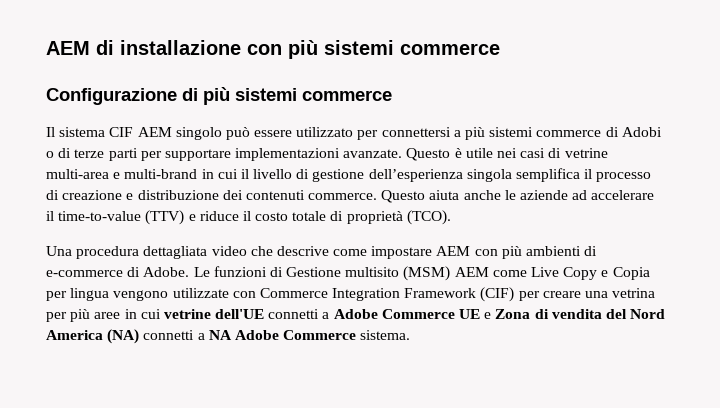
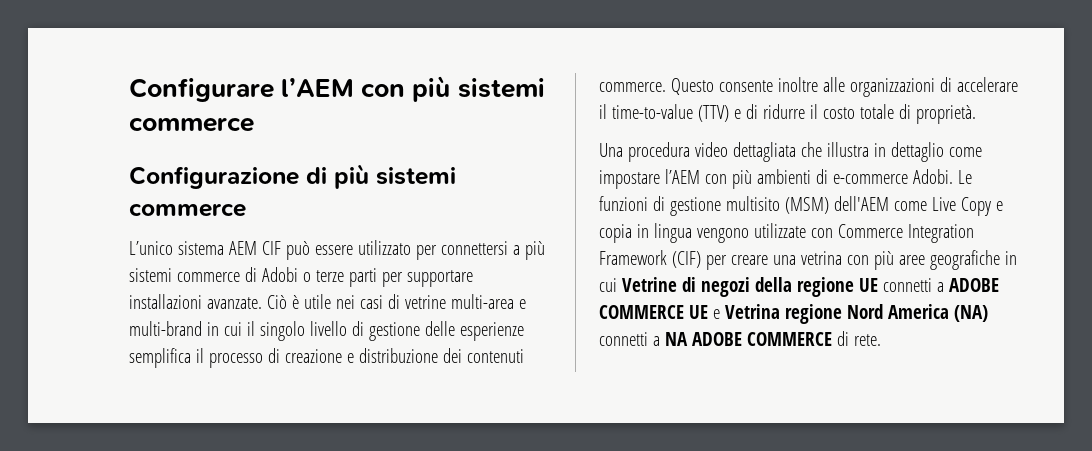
[46,40,241,55] AEM di installazione -> [129,78,355,102] Configurare l’AEM
[46,127,222,140] Il sistema CIF AEM singolo -> [129,241,281,255] L’unico sistema AEM CIF
[58,148,72,158] di -> (311, 277) none
[235,148,451,161] implementazioni avanzate. Questo -> [129,294,287,309] installazioni avanzate. Ciò
(249, 174) none -> [259,321,305,341] singolo
[368,169,512,182] dell’esperienza singola -> [424,321,524,341] delle esperienze
[429,190,588,200] aiuta anche le aziende ad -> [718,77,952,97] consente inoltre alle organizzazioni di
[199,211,239,221] riduce -> [745,104,805,119] di ridurre
[346,210,451,225] proprietà (TCO). -> [915,105,976,124] proprietà.
[143,246,329,259] dettagliata video che descrive -> [694,142,944,162] video dettagliata che illustra in dettaglio
[436,246,471,256] AEM -> [664,169,700,184] l’AEM
[127,267,190,277] di Adobe. -> [912,169,953,184] Adobi.
[286,267,342,277] Gestione -> [669,197,721,216] gestione
[454,267,489,277] AEM -> [833,196,889,211] dell'AEM
[612,267,650,280] [46,291,67,301] Copia per -> [599,224,649,243] copia in
[46,312,67,322] per -> [846,255,869,265] con
[124,309,627,319] in cui vetrine dell'UE connetti a Adobe Commerce UE e Zona di vendita del -> [929,250,1017,270] [599,277,999,297] [599,304,842,324] geografiche in cui Vetrine di negozi della regione UE connetti a ADOBE COMMERCE UE e Vetrina regione
[234,330,411,340] Adobe Commerce sistema. -> [691,331,881,346] ADOBE COMMERCE di rete.

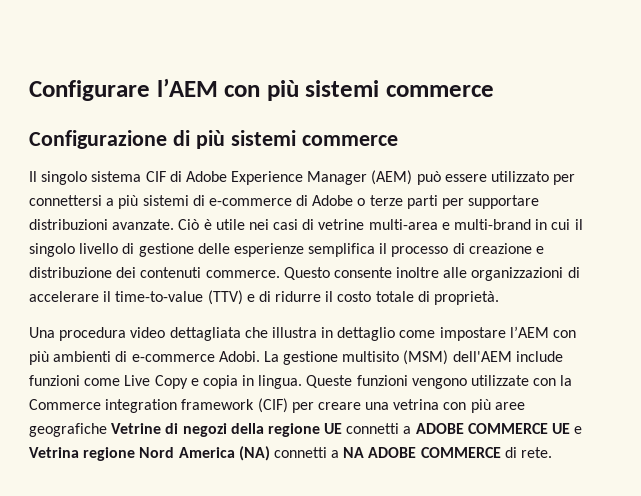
[129,241,281,255] L’unico sistema AEM CIF -> [29,170,413,185] Il singolo sistema CIF di Adobe Experience Manager (AEM)
[176,267,298,282] commerce di Adobi -> [192,195,354,206] di e-commerce di Adobe
[129,294,202,309] installazioni -> [29,219,108,230] distribuzioni
[957,170,972,184] [599,196,665,211] Le funzioni di -> [263,351,279,362] La
(889, 203) none -> [515,351,563,362] [29,375,80,386] include funzioni
[653,223,974,243] [599,250,667,265] lingua vengono utilizzate con Commerce Integration Framework -> [258,375,573,389] [29,399,255,413] lingua. Queste funzioni vengono utilizzate con la Commerce integration framework
[1004,251,1017,265] [599,278,617,292] in cui -> (107, 430) none

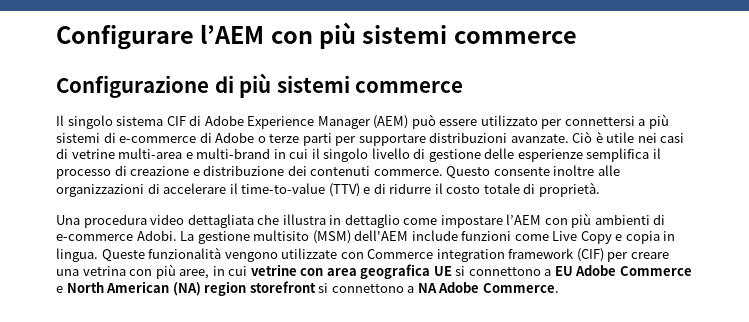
[356,375,408,386] funzioni -> [148,247,222,259] funzionalità
[560,375,573,386] la -> (364, 255) none
[494,402,525,410] [29,423,583,437] [29,446,553,461] aree geografiche Vetrine di negozi della regione UE connetti a ADOBE COMMERCE UE e Vetrina regione Nord America (NA) connetti a NA ADOBE COMMERCE di rete. -> [179,264,692,279] [56,281,559,296] aree, in cui vetrine con area geografica UE si connettono a EU Adobe Commerce e North American (NA) region storefront si connettono a NA Adobe Commerce.

